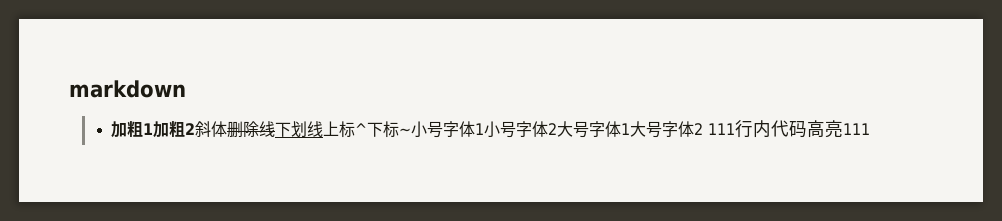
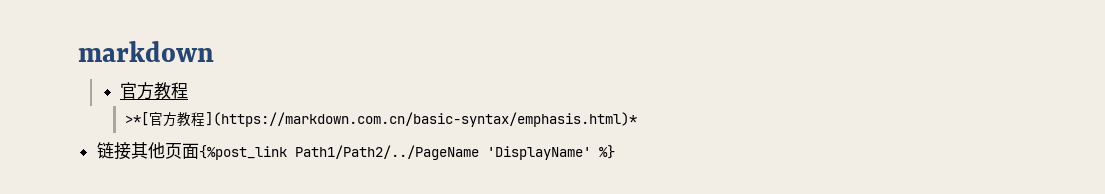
[111,120,871,138] 加粗1加粗2斜体删除线下划线上标^下标~小号字体1小号字体2大号字体1大号字体2 111行内代码高亮111 -> [120,82,189,100] [125,112,638,127] [96,142,615,160] 官方教程 // >*[官方教程](https://markdown.com.cn/basic-syntax/emphasis.html)* // 链接其他页面{%post_link Path1/Path2/../PageName 'DisplayName' %}

